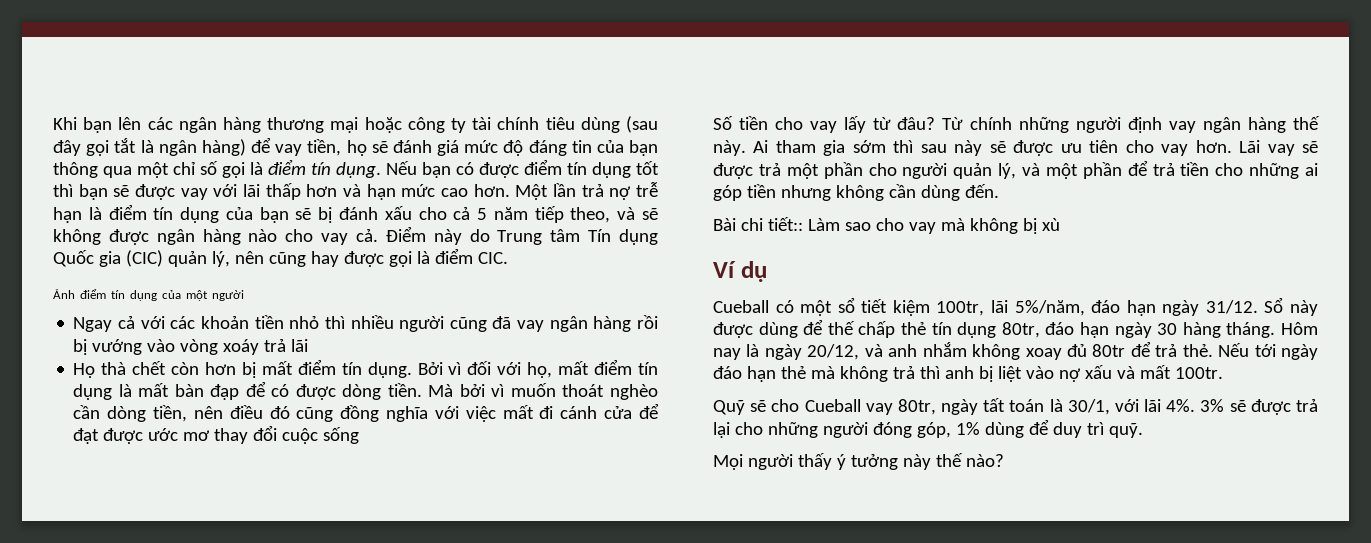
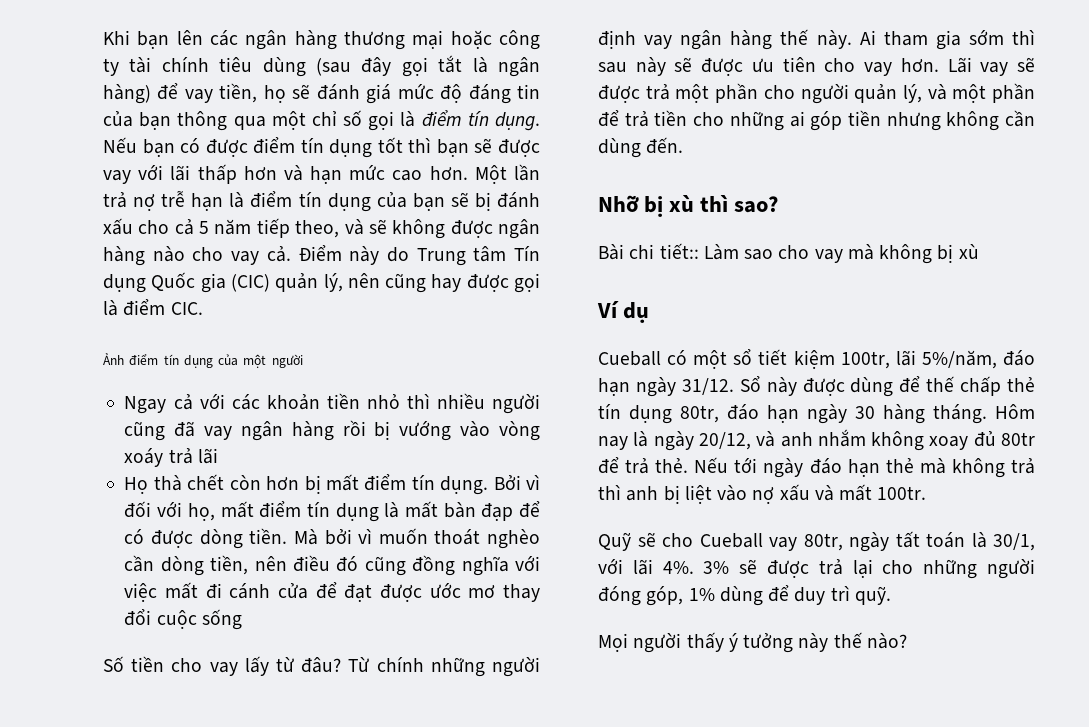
(999, 191) none -> [598,195,779,217] // Nhỡ bị xù thì sao?

